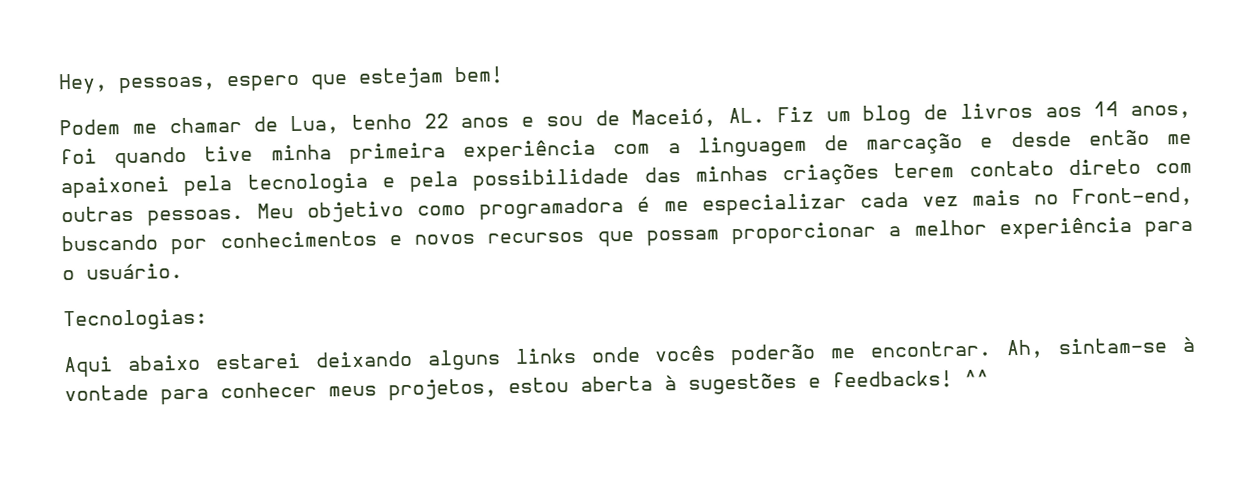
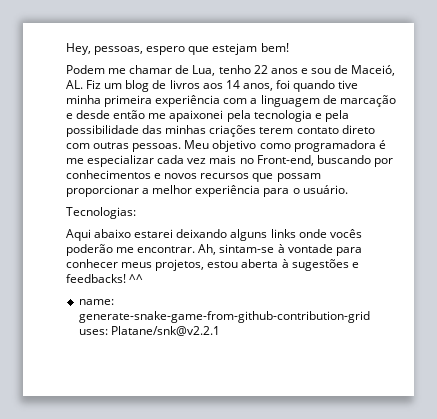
(989, 377) none -> [78,299,114,305] [78,311,370,323] [78,326,220,336] // name: generate-snake-game-from-github-contribution-grid uses: Platane/snk@v2.2.1

